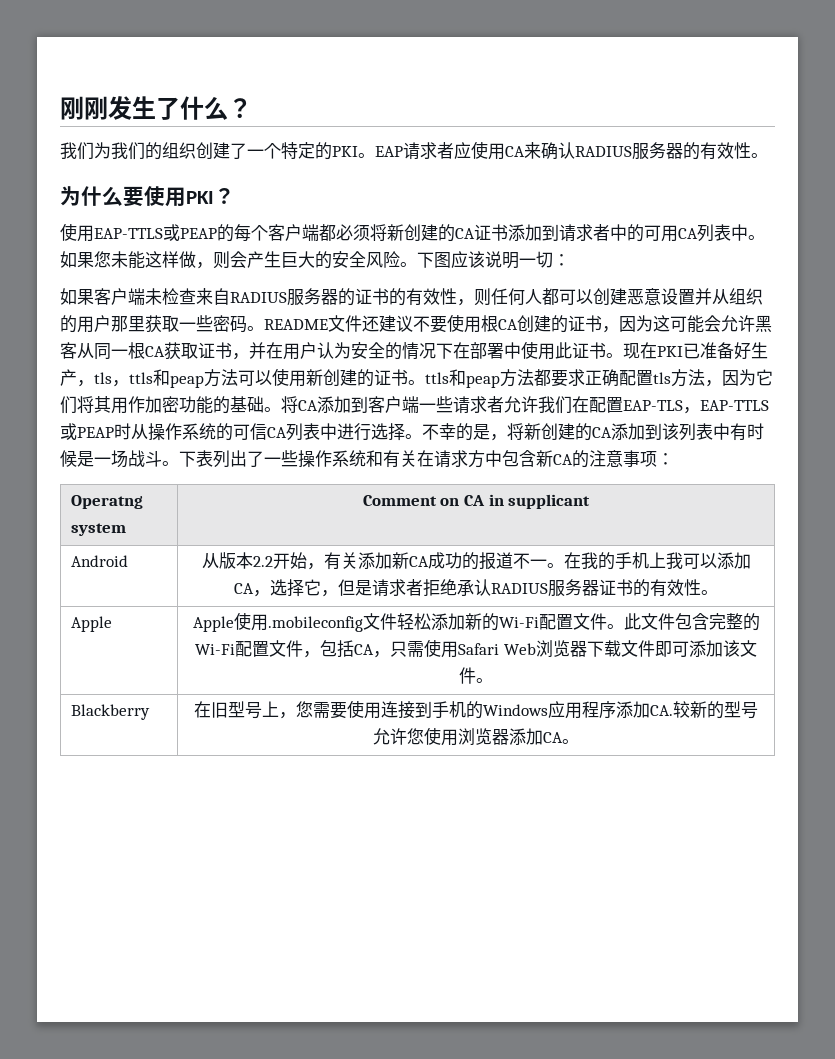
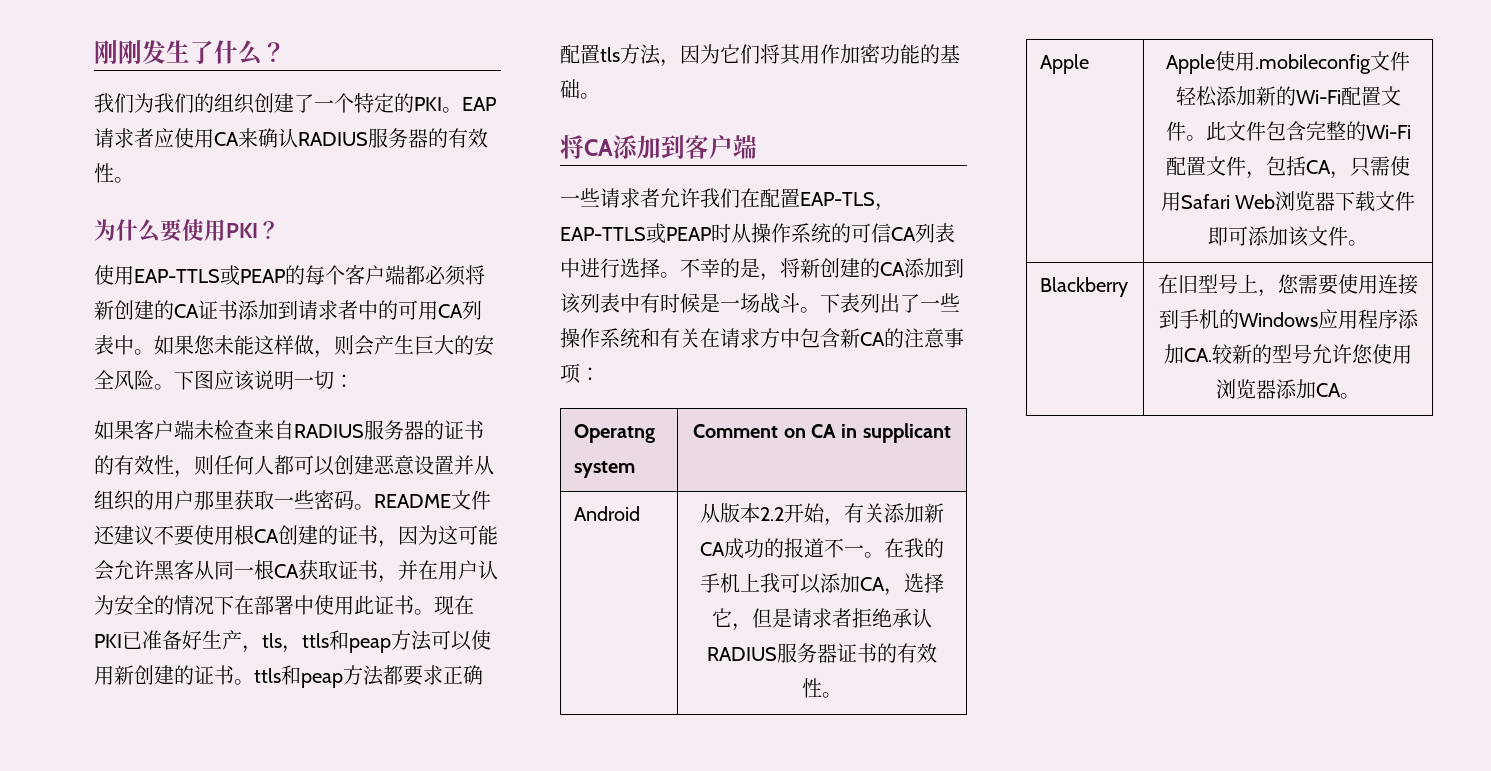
(281, 409) none -> (600, 96) //
(419, 404) none -> (757, 147) //

